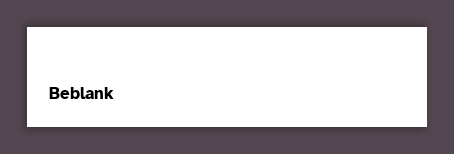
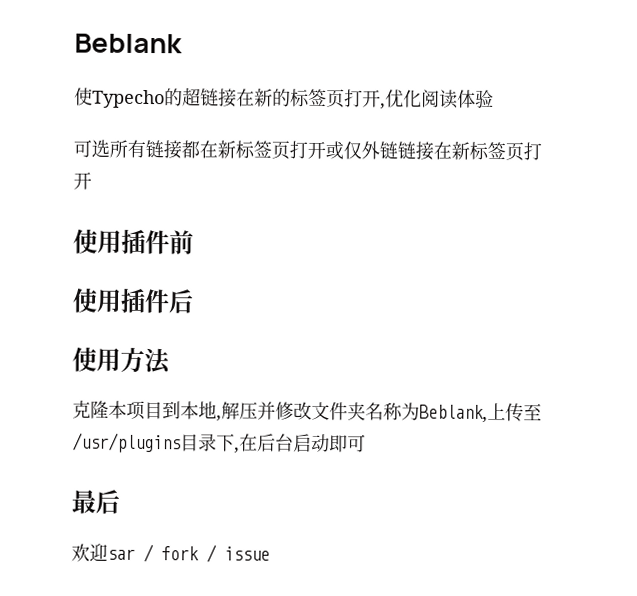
(114, 93) none -> [74,87,494,110] [73,139,542,162] [73,171,92,190] [73,228,194,255] [72,287,194,314] [72,346,171,375] [72,400,542,423] [72,432,366,454] [71,489,120,514] [71,543,270,563] // 使Typecho的超链接在新的标签页打开,优化阅读体验 // 可选所有链接都在新标签页打开或仅外链链接在新标签页打开 // 使用插件前 // 使用插件后 // 使用方法 // 克隆本项目到本地,解压并修改文件夹名称为Beblank,上传至/usr/plugins目录下,在后台启动即可 // 最后 // 欢迎sar / fork / issue

